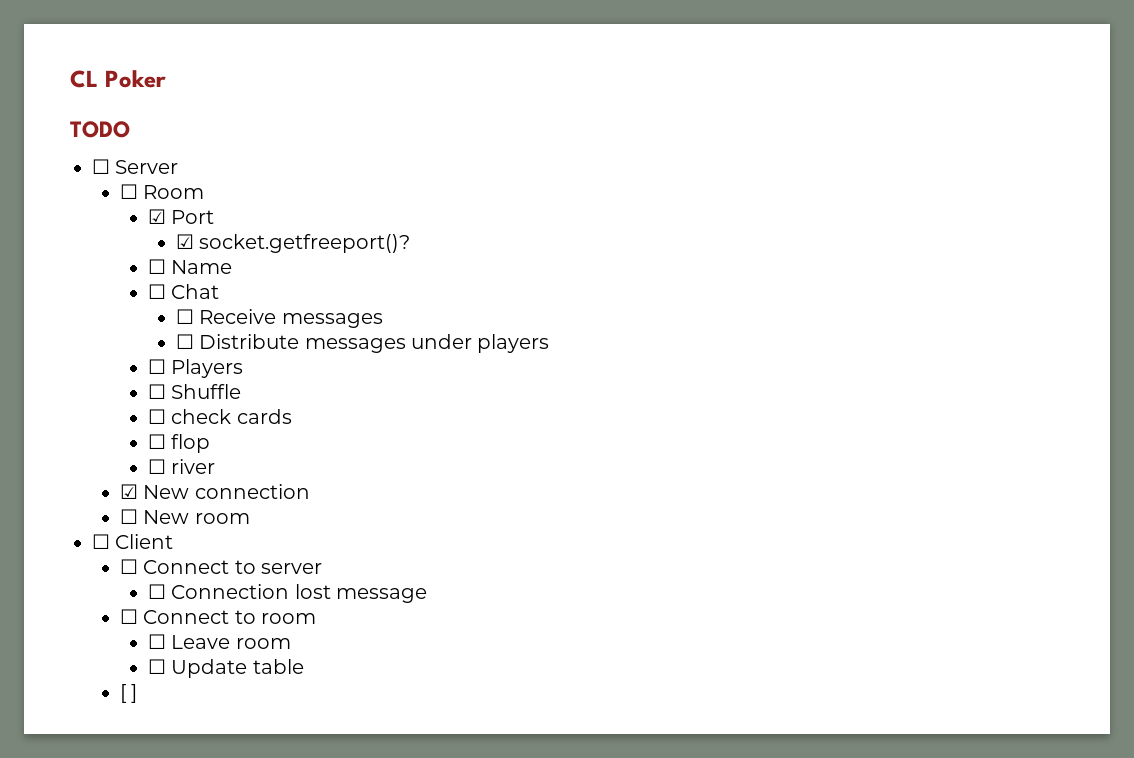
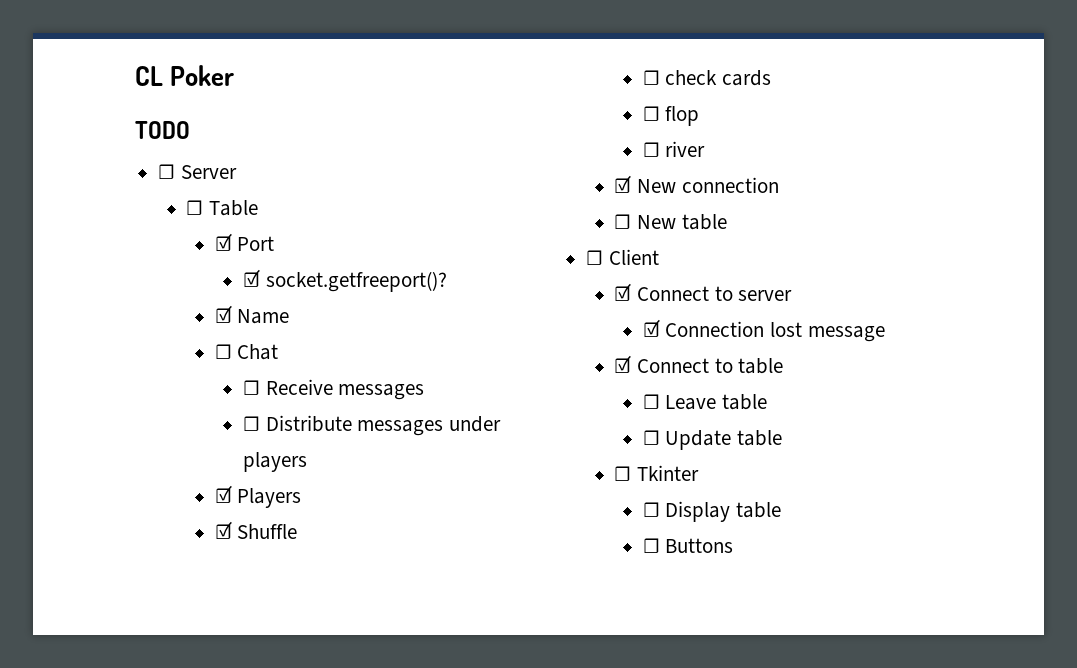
[143,185,205,199] Room -> [209,200,259,216] Table
[147,259,166,274] ☐ -> [214,305,232,323] ☑
[147,359,166,374] ☐ -> [214,485,232,503] ☑
[147,384,166,399] ☐ -> [214,521,232,539] ☑
[194,513,250,524] room -> [681,214,727,230] table
[119,559,138,574] ☐ -> [614,283,632,301] ☑
[147,584,166,599] ☐ -> [642,319,660,337] ☑
[119,609,317,624] ☐ Connect to room -> [614,355,784,374] ☑ Connect to table
[235,638,291,649] room -> [722,394,768,410] table
[119,684,138,703] [ ] -> [614,465,700,481] [642,501,782,522] [642,538,734,553] ☐ Tkinter // ☐ Display table // ☐ Buttons

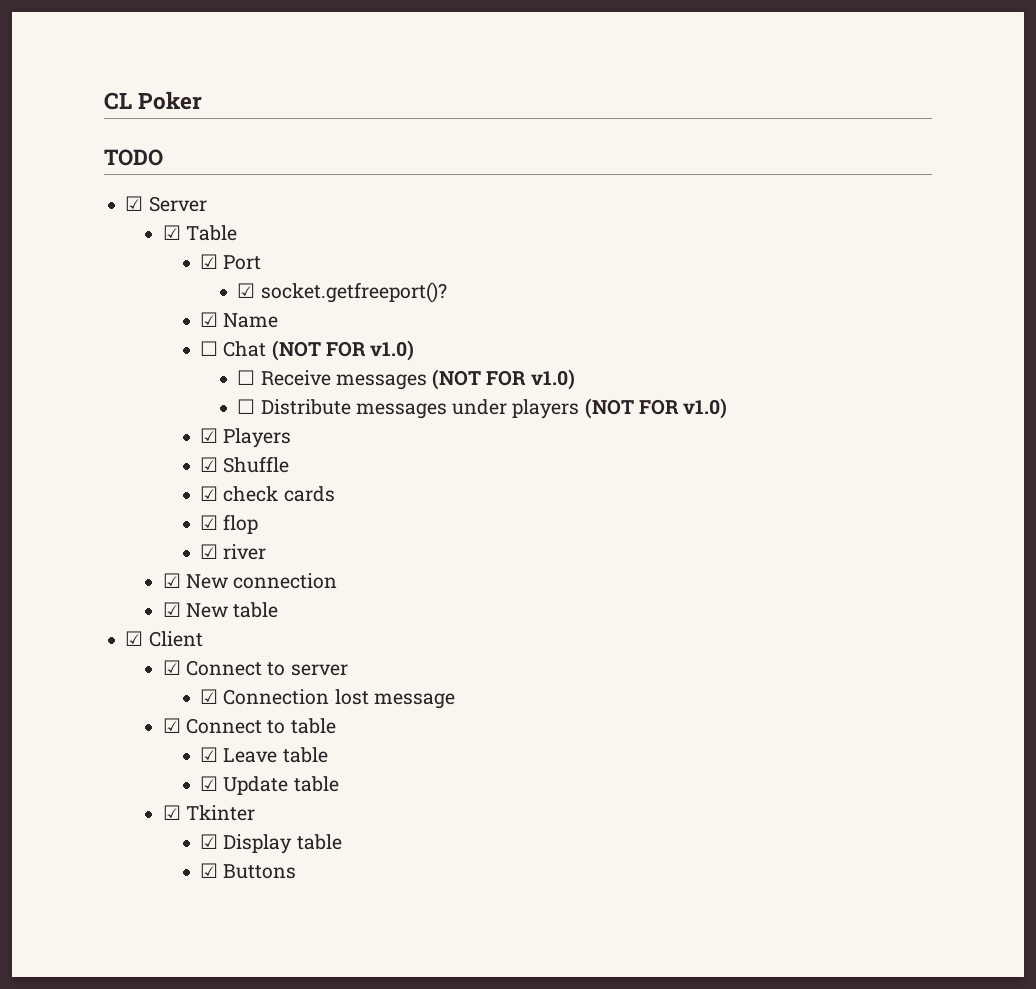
[158,164,176,179] ☐ -> [125,196,144,211] ☑
[186,200,204,215] ☐ -> [162,225,181,240] ☑
(279, 352) none -> [271,340,415,361] (NOT FOR v1.0)
(425, 392) none -> [432,369,575,390] (NOT FOR v1.0)
(308, 462) none -> [584,398,728,419] (NOT FOR v1.0)
[642,70,660,85] ☐ -> [200,486,219,501] ☑
[642,106,660,121] ☐ -> [200,515,219,530] ☑
[642,142,660,157] ☐ -> [200,544,219,559] ☑
[614,214,632,229] ☐ -> [162,602,181,617] ☑
[586,250,604,265] ☐ -> [125,631,144,646] ☑
[642,394,660,409] ☐ -> [200,747,219,762] ☑
[642,430,660,445] ☐ -> [200,776,219,791] ☑
[614,466,632,481] ☐ -> [162,805,181,820] ☑
[642,502,660,517] ☐ -> [200,834,219,849] ☑
[642,538,660,553] ☐ -> [200,863,219,878] ☑

